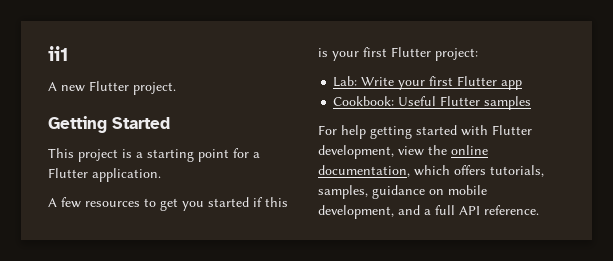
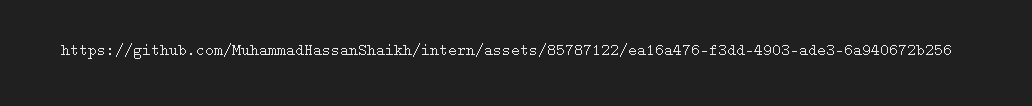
[48,46,69,61] [48,81,176,95] [48,116,170,133] [48,148,260,162] [48,168,161,182] [48,197,288,211] [318,47,478,61] [333,76,523,90] [333,96,532,110] [318,125,532,139] [318,145,488,159] [318,165,544,177] [318,185,487,199] [318,205,539,219] ii1 // A new Flutter project. // Getting Started // This project is a starting point for a Flutter application. // A few resources to get you started if this is your first Flutter project: // Lab: Write your first Flutter app // Cookbook: Useful Flutter samples // For help getting started with Flutter development, view the online documentation, which offers tutorials, samples, guidance on mobile development, and a full API reference. -> [61,43,952,59] https://github.com/MuhammadHassanShaikh/intern/assets/85787122/ea16a476-f3dd-4903-ade3-6a940672b256

